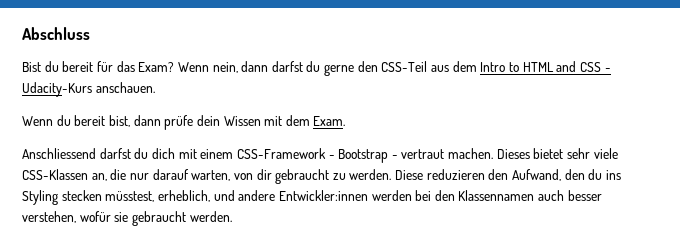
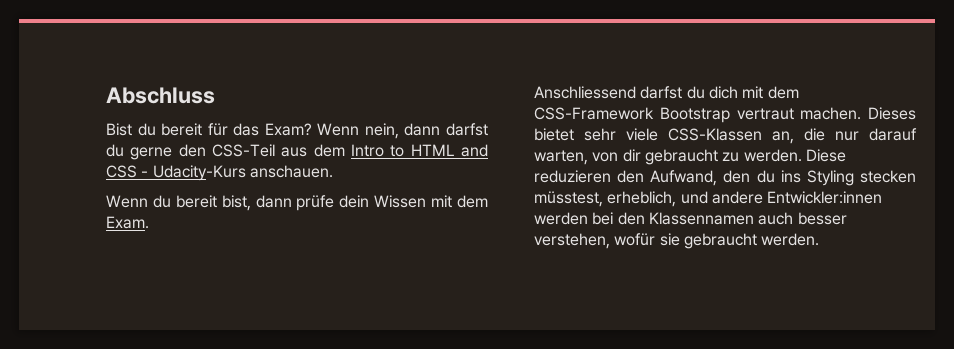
[200,148,398,163] einem CSS-Framework - Bootstrap - -> [767,86,799,99] [534,107,730,123] dem CSS-Framework Bootstrap

